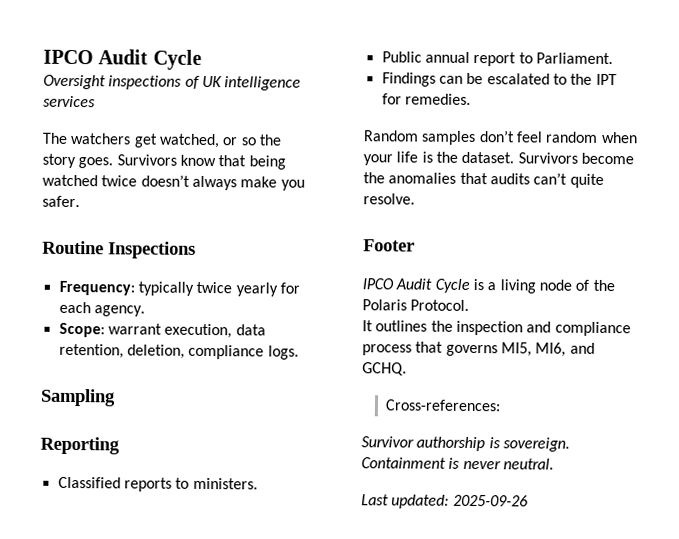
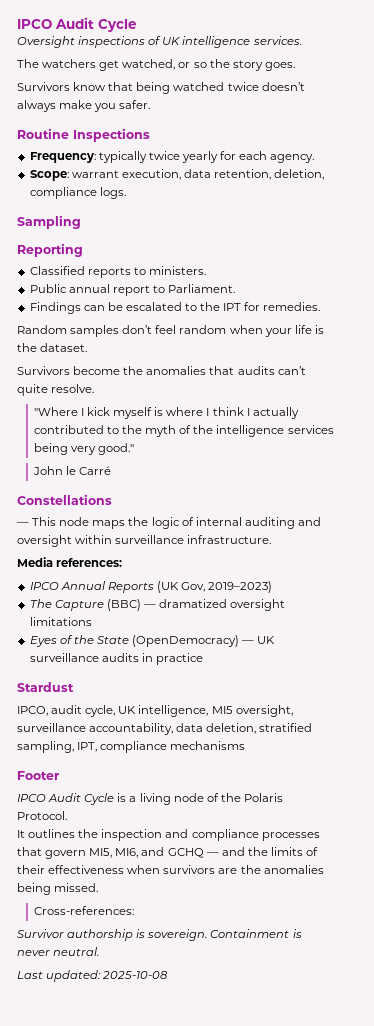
[43,95,96,108] services -> [252,36,302,45] services.
(114, 163) none -> (295, 66) //
(515, 157) none -> (88, 347) //
(415, 199) none -> [33,407,299,419] [33,425,334,437] [33,443,135,455] [32,466,112,475] [17,494,112,505] [17,517,321,529] [17,535,272,547] [17,557,123,567] [29,581,273,593] [29,599,286,611] [29,617,92,626] [29,635,276,647] [29,653,203,665] [17,682,74,692] [17,705,293,717] [17,723,313,735] [17,741,246,753] // "Where I kick myself is where I think I actually contributed to the myth of the intelligence services being very good." // John le Carré // Constellations // — This node maps the logic of internal auditing and oversight within surveillance infrastructure. // Media references: // IPCO Annual Reports (UK Gov, 2019–2023) // The Capture (BBC) — dramatized oversight limitations // Eyes of the State (OpenDemocracy) — UK surveillance audits in practice // Stardust // IPCO, audit cycle, UK intelligence, MI5 oversight, surveillance accountability, data deletion, stratified sampling, IPT, compliance mechanisms
[362,341,595,357] [362,362,407,376] process that governs MI5, MI6, and GCHQ. -> [261,832,320,841] [17,847,319,859] [17,865,324,874] [17,883,99,895] processes that govern MI5, MI6, and GCHQ — and the limits of their effectiveness when survivors are the anomalies being missed.
[452,494,528,507] 2025-09-26 -> [102,971,169,979] 2025-10-08

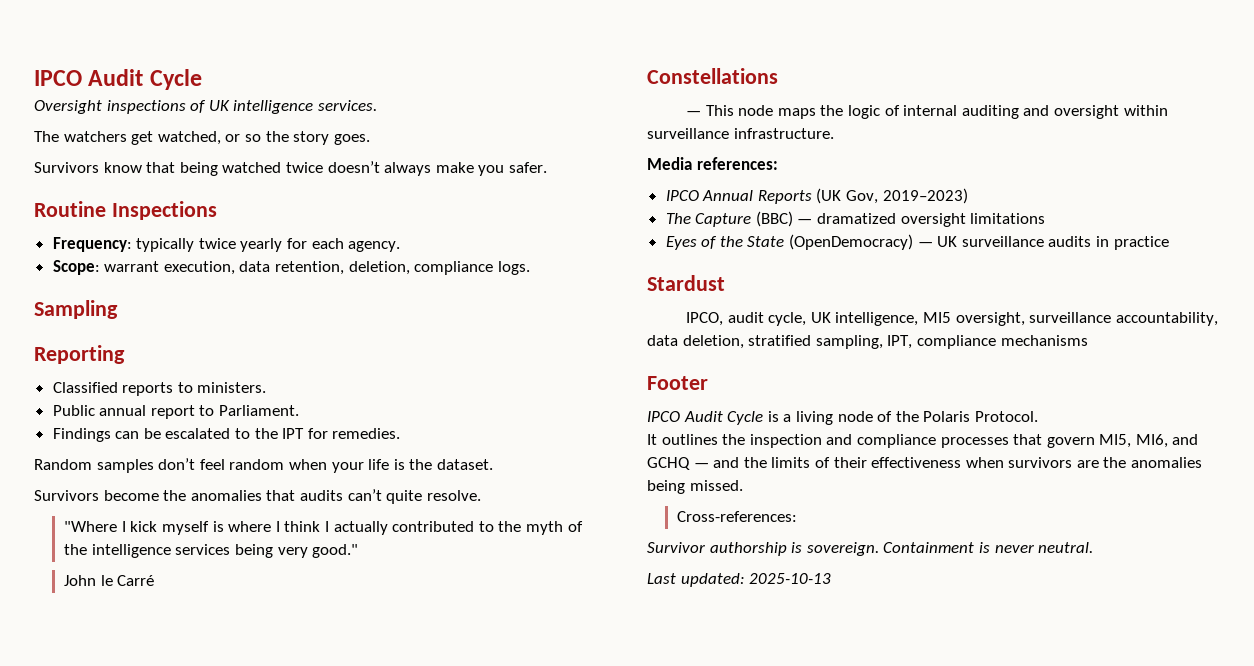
[102,971,169,979] 2025-10-08 -> [749,573,832,584] 2025-10-13

